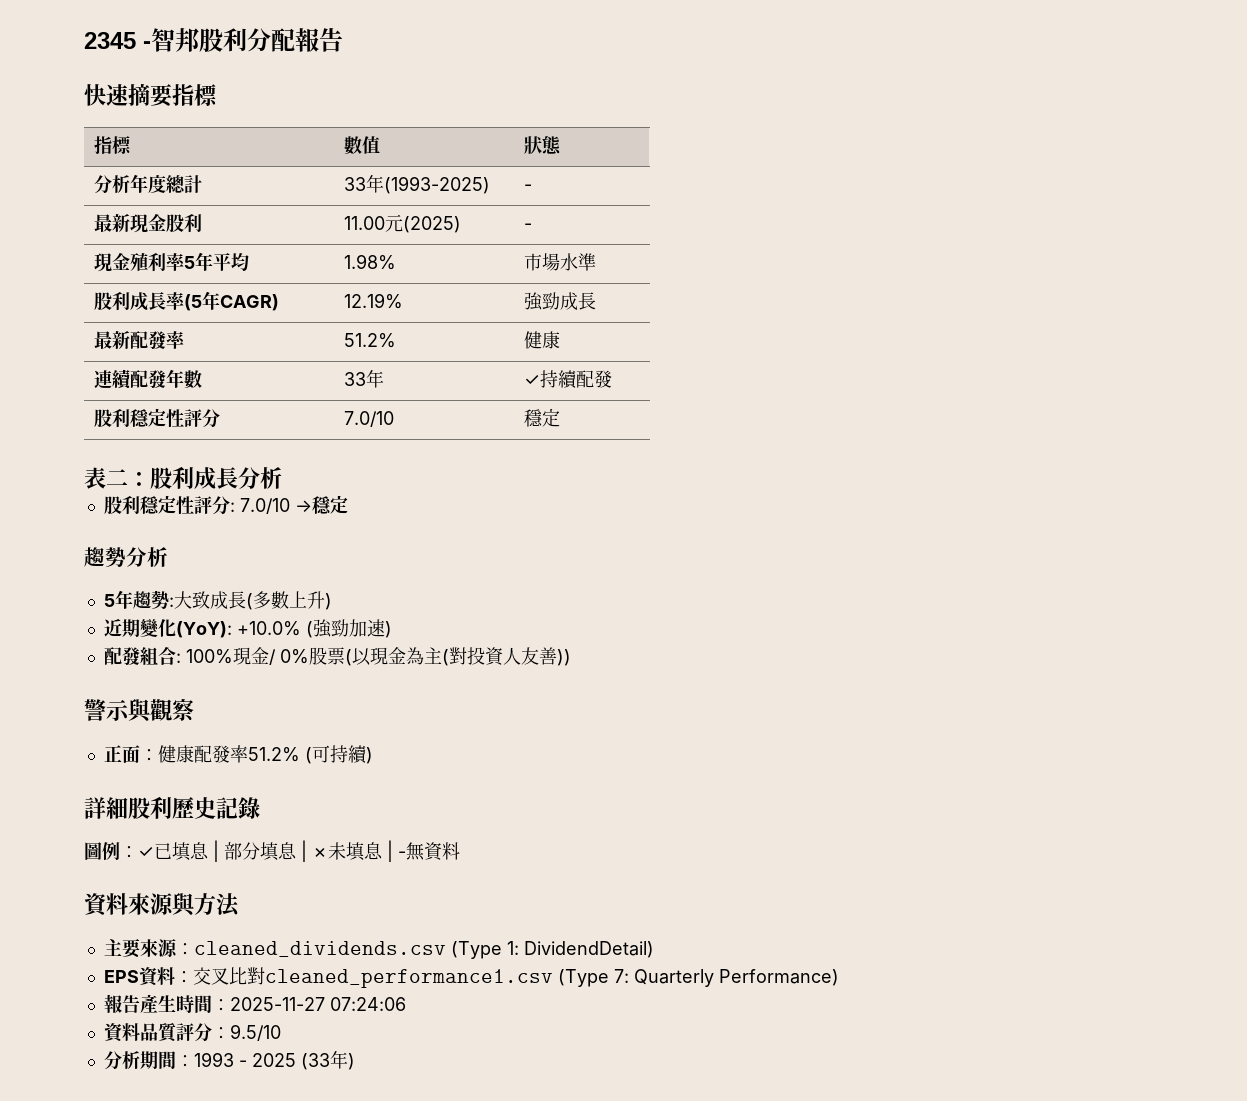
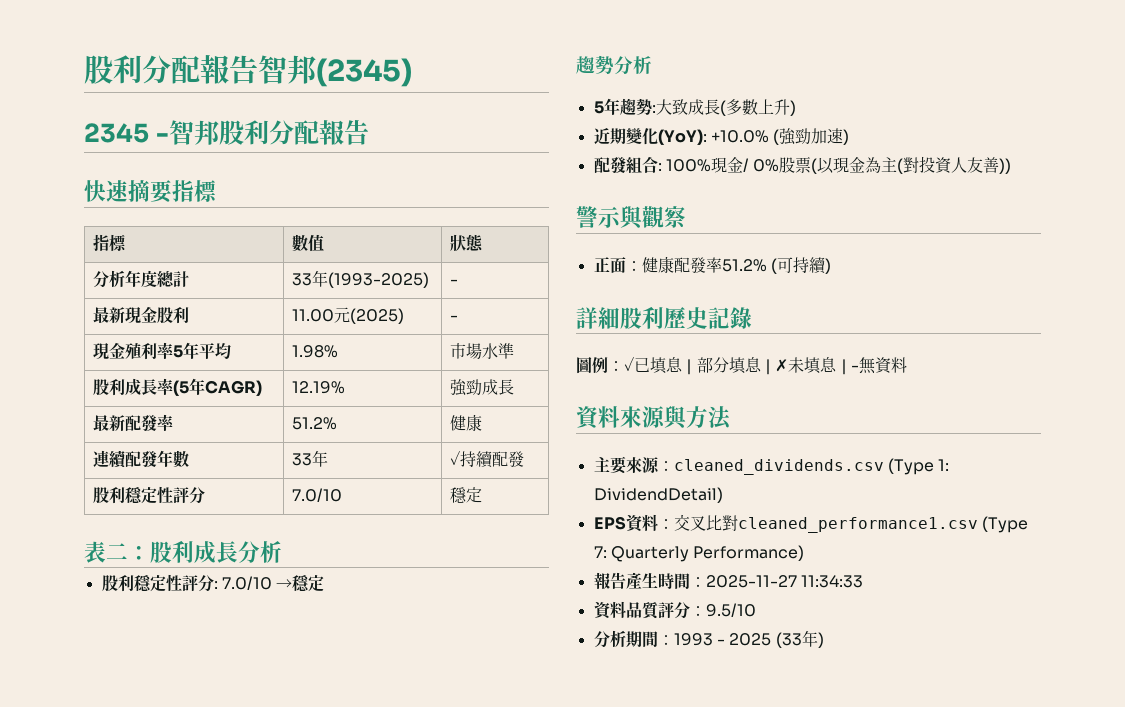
(84, 40) none -> [84,55,412,87] 股利分配報告智邦(2345) //
[329,997,406,1011] 07:24:06 -> [800,575,863,588] 11:34:33

